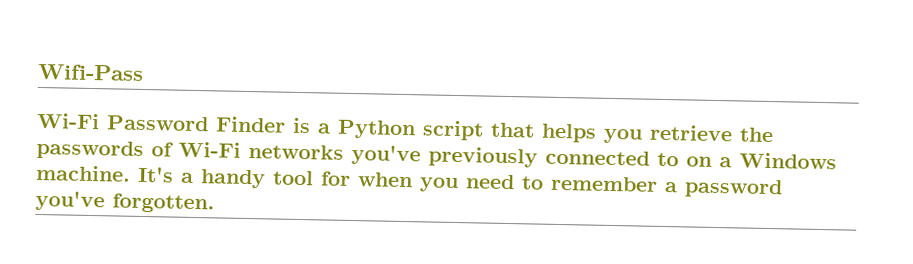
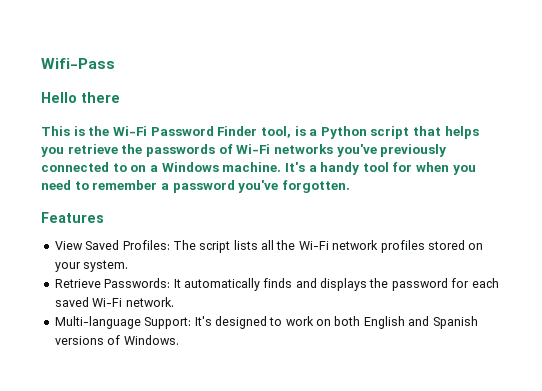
(144, 72) none -> [41,92,120,103] [41,126,110,136] Hello there // This is the
(286, 124) none -> [260,126,291,138] tool,
(215, 203) none -> [41,212,104,223] [54,240,484,253] [54,260,129,272] [54,278,499,291] [54,297,174,307] [54,316,478,329] [54,335,179,345] // Features // View Saved Profiles: The script lists all the Wi-Fi network profiles stored on your system. // Retrieve Passwords: It automatically finds and displays the password for each saved Wi-Fi network. // Multi-language Support: It's designed to work on both English and Spanish versions of Windows.

